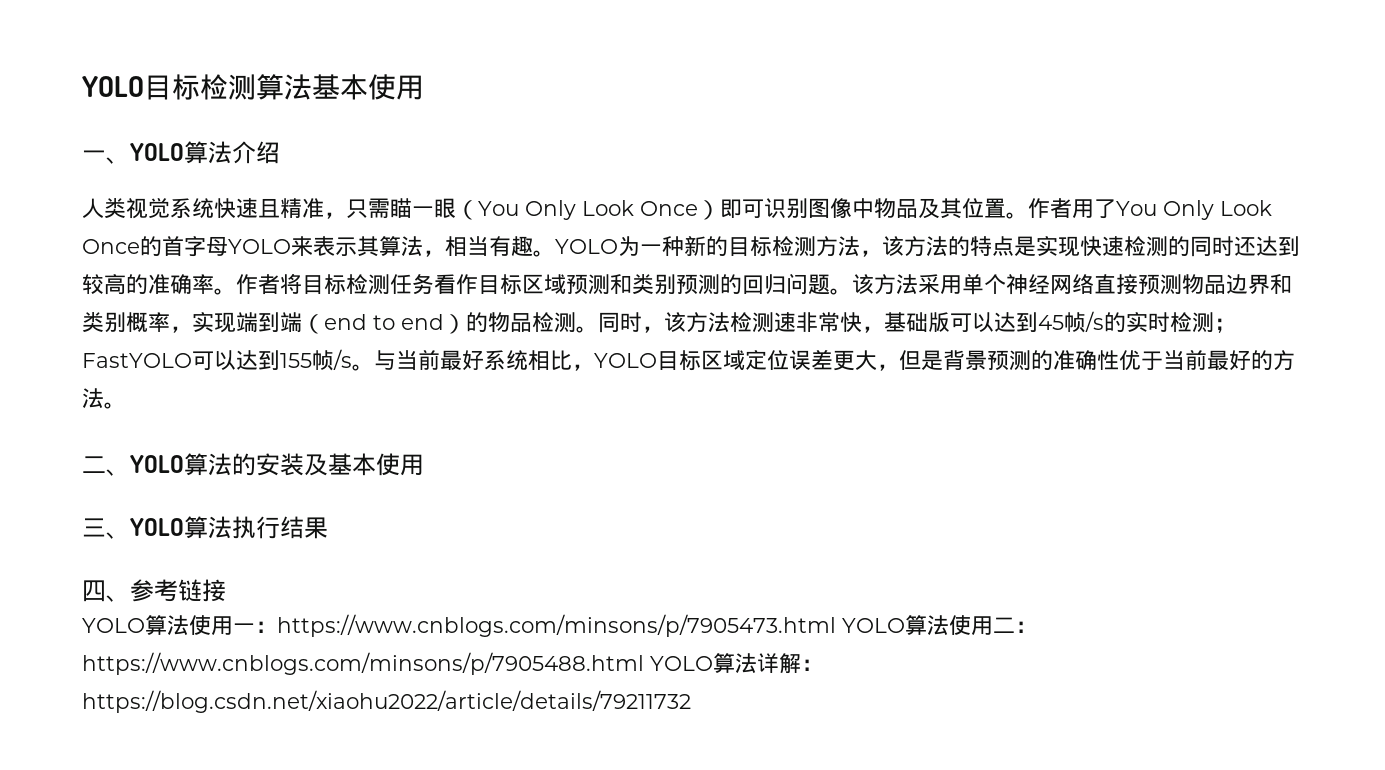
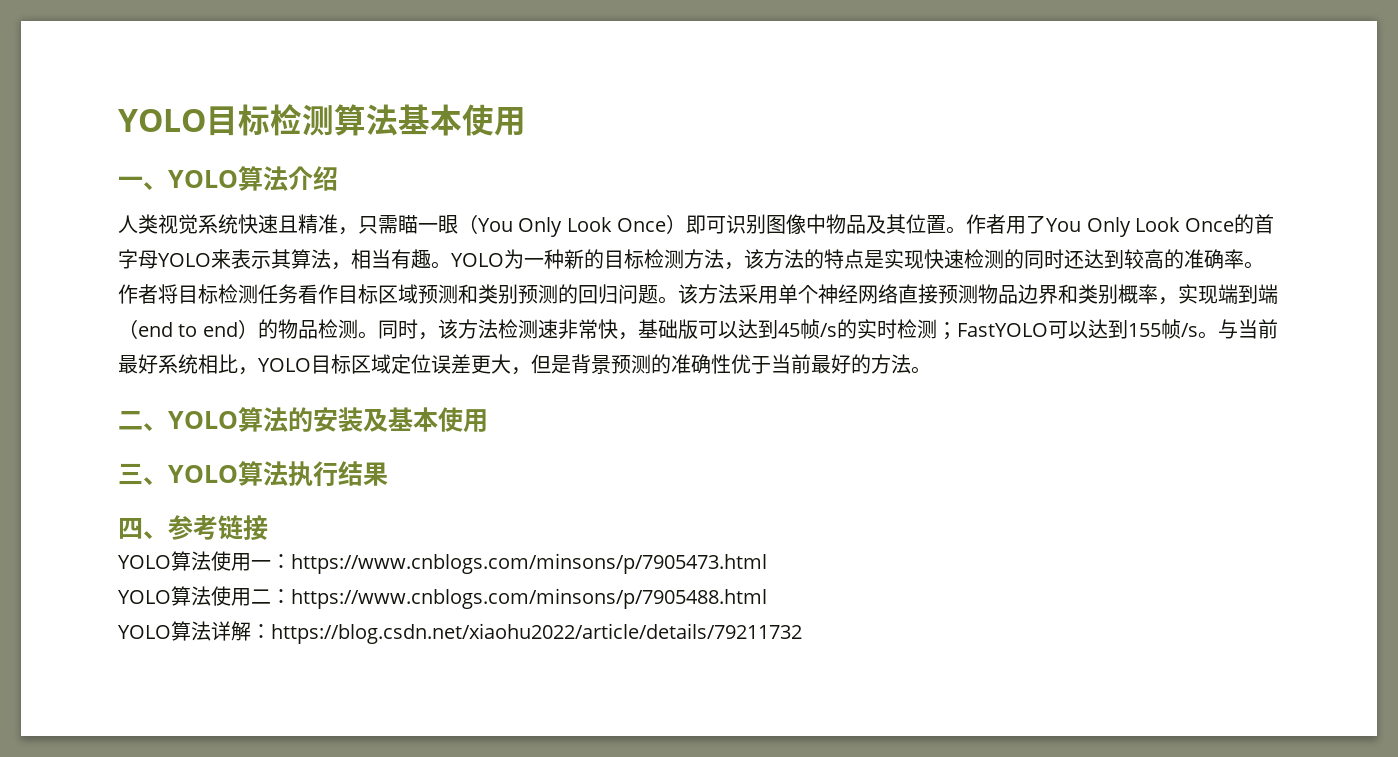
(836, 625) none -> (767, 563) //
(644, 663) none -> (767, 598) //

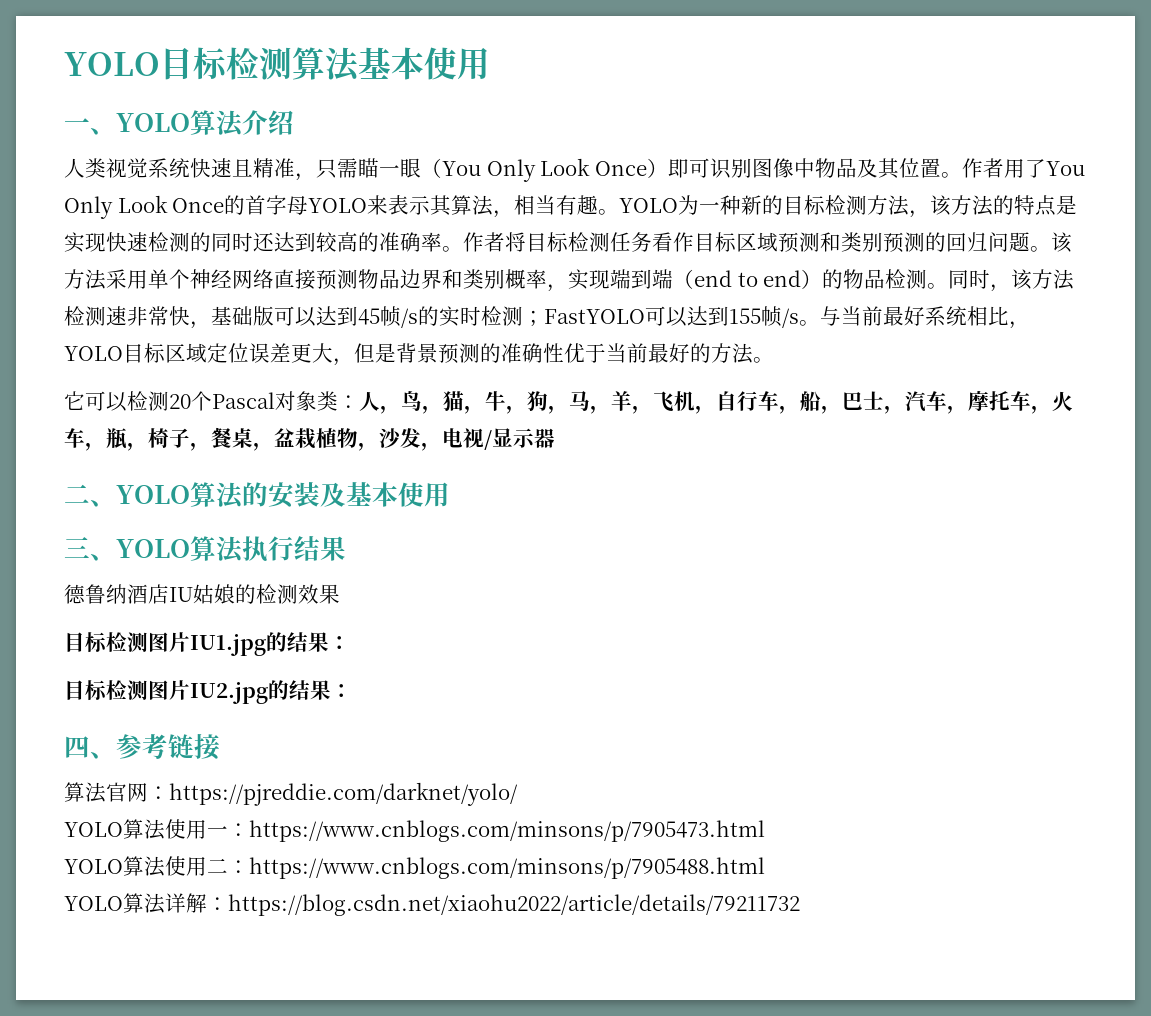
(931, 370) none -> [64,390,1073,414] [64,427,555,451] // 它可以检测20个Pascal对象类：人，鸟，猫，牛，狗，马，羊，飞机，自行车，船，巴士，汽车，摩托车，火车，瓶，椅子，餐桌，盆栽植物，沙发，电视/显示器
(388, 474) none -> [64,584,340,604] [64,632,350,656] [64,680,352,704] // 德鲁纳酒店IU姑娘的检测效果 // 目标检测图片IU1.jpg的结果： // 目标检测图片IU2.jpg的结果：
(268, 527) none -> [64,782,518,806] // 算法官网：https://pjreddie.com/darknet/yolo/

